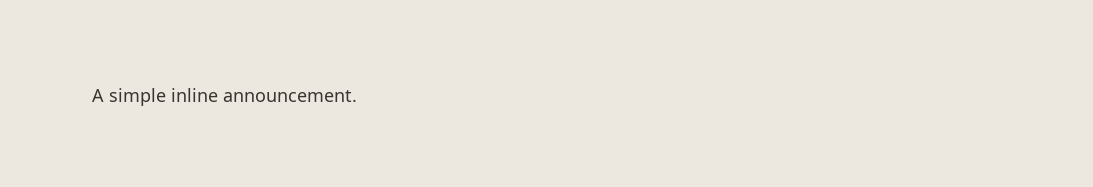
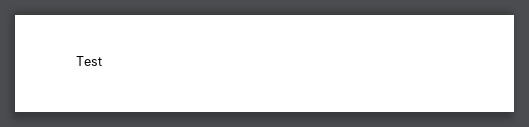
[92,88,357,106] A simple inline announcement. -> [76,56,102,66] Test

